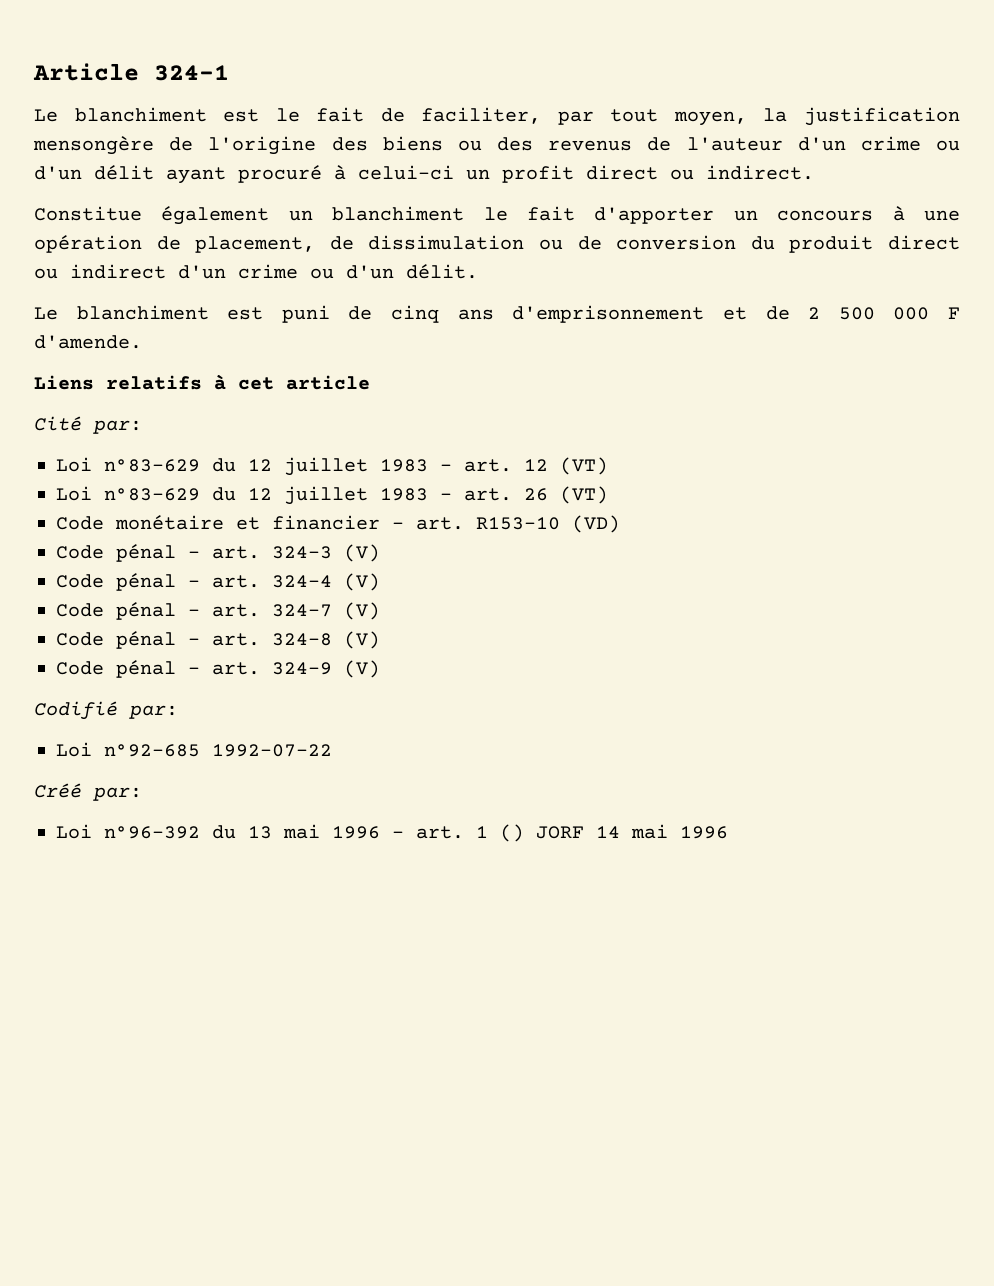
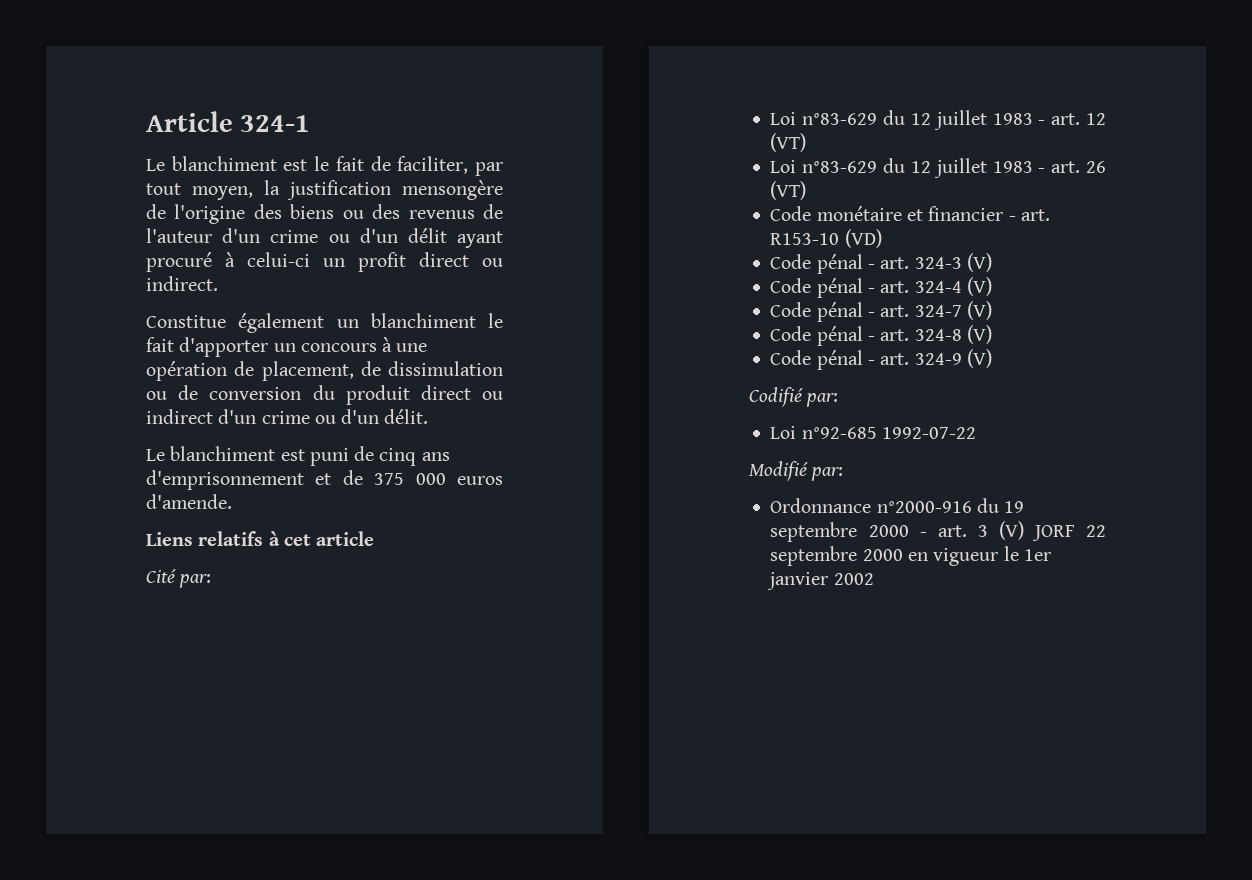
[808,307,961,320] 2 500 000 F -> [374,473,503,485] 375 000 euros
[34,783,142,801] [56,824,728,842] Créé par: // Loi n°96-392 du 13 mai 1996 - art. 1 () JORF 14 mai 1996 -> [749,461,844,481] [770,498,1025,513] [770,521,1106,542] [770,546,1051,566] [767,572,874,590] Modifié par: // Ordonnance n°2000-916 du 19 septembre 2000 - art. 3 (V) JORF 22 septembre 2000 en vigueur le 1er janvier 2002

